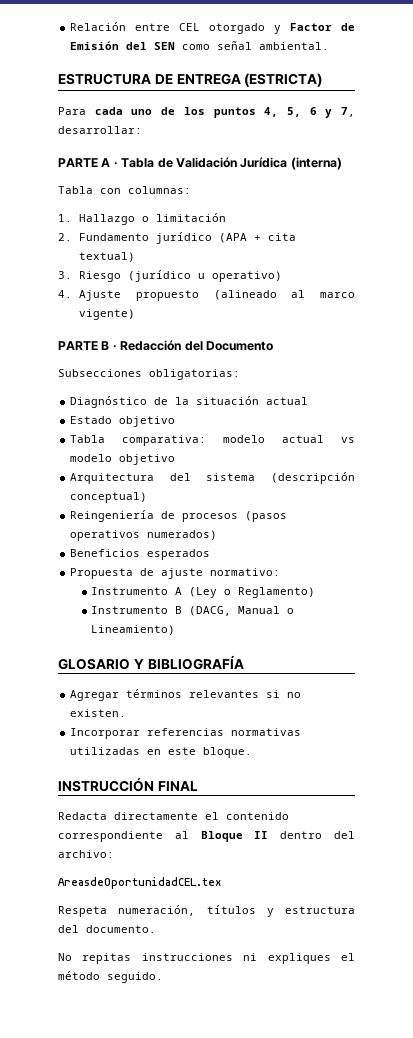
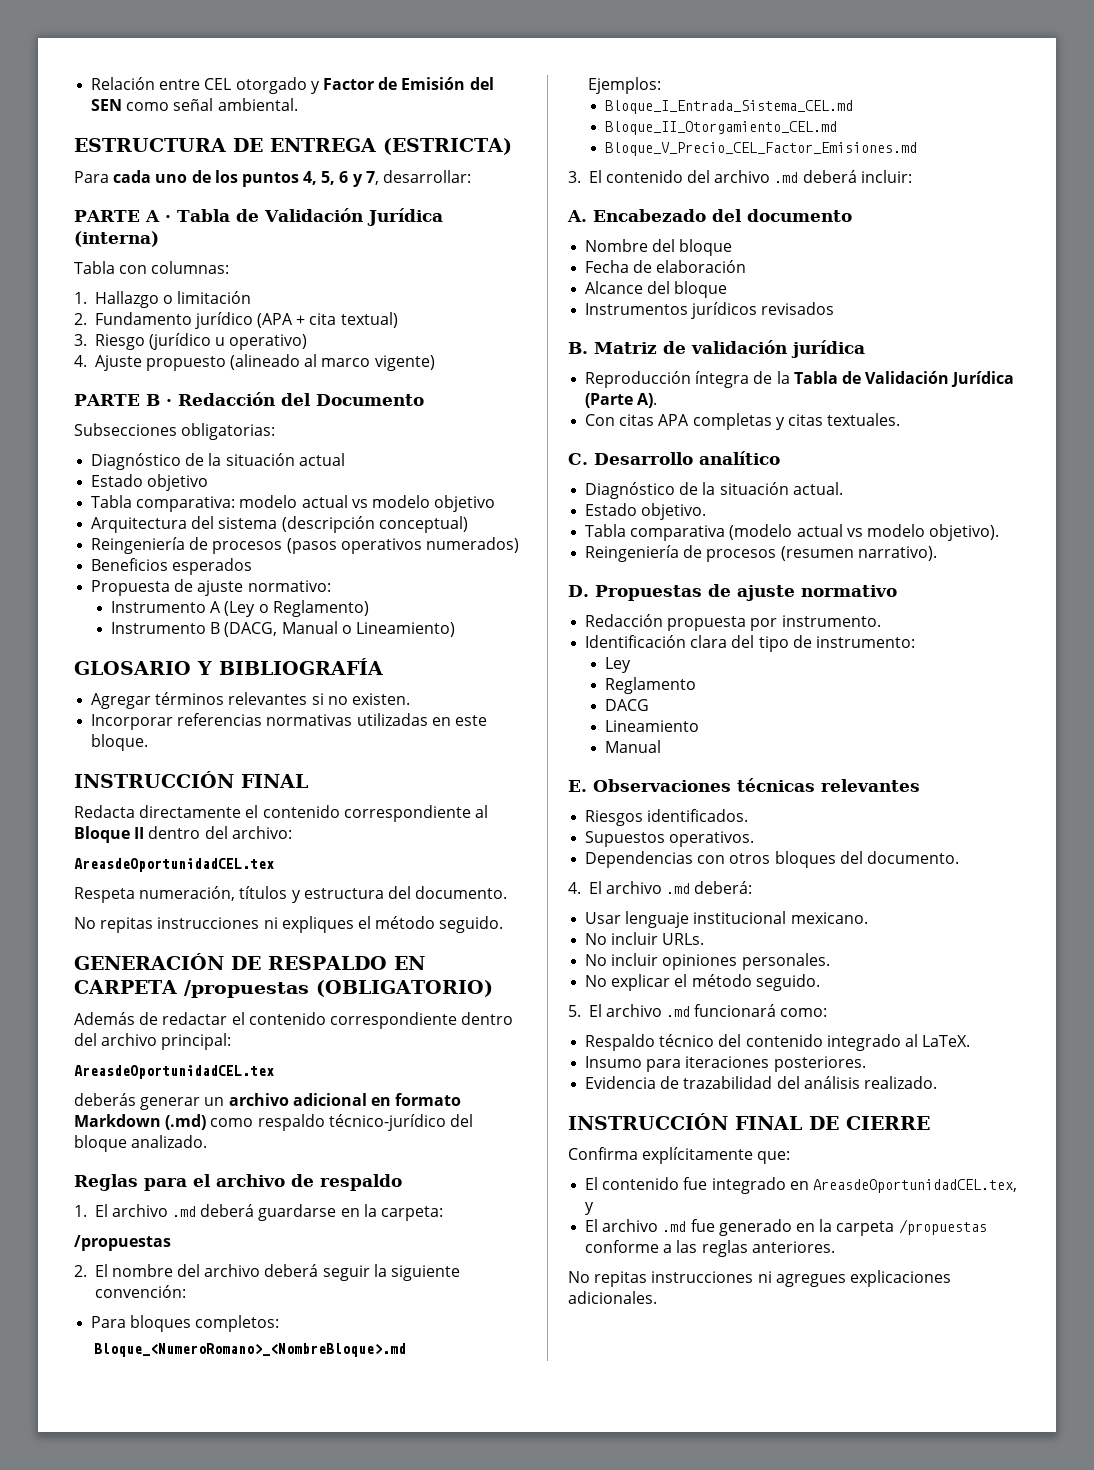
(163, 977) none -> [74,953,425,970] [74,980,493,998] [74,1012,514,1029] [74,1033,232,1050] [74,1065,274,1079] [74,1093,462,1110] [74,1114,473,1131] [74,1135,208,1152] [74,1174,402,1191] [74,1204,444,1221] [74,1235,171,1251] [74,1264,461,1281] [94,1285,186,1298] [91,1315,280,1332] [93,1343,406,1357] [587,77,661,94] [604,100,853,114] [604,121,837,135] [604,142,917,156] [568,170,912,183] [567,209,852,222] [585,239,733,256] [585,260,747,273] [585,281,728,298] [585,302,835,319] [568,340,865,358] [585,371,1015,388] [585,393,658,408] [585,413,901,430] [568,451,780,465] [585,482,843,499] [585,503,707,520] [585,524,1000,541] [585,545,937,562] [568,584,897,601] [585,614,881,631] [585,635,915,652] [604,657,631,673] [604,677,696,694] [604,699,649,711] [604,720,699,732] [604,740,661,753] [568,778,920,792] [585,809,749,826] [585,831,755,847] [585,851,959,868] [568,881,753,894] [585,911,868,928] [585,932,705,945] [585,953,830,970] [585,974,820,991] [568,1004,828,1017] [585,1034,971,1051] [585,1056,866,1072] [585,1076,937,1089] [568,1113,930,1130] [568,1147,791,1164] [585,1177,1017,1194] [585,1202,595,1215] [585,1219,987,1236] [585,1240,835,1257] [568,1270,951,1287] [568,1291,657,1304] // GENERACIÓN DE RESPALDO EN CARPETA /propuestas (OBLIGATORIO) // Además de redactar el contenido correspondiente dentro del archivo principal: // AreasdeOportunidadCEL.tex // deberás generar un archivo adicional en formato Markdown (.md) como respaldo técnico-jurídico del bloque analizado. // Reglas para el archivo de respaldo // 1. El archivo .md deberá guardarse en la carpeta: // /propuestas // 2. El nombre del archivo deberá seguir la siguiente convención: // Para bloques completos: // Bloque_<NumeroRomano>_<NombreBloque>.md // Ejemplos: // Bloque_I_Entrada_Sistema_CEL.md // Bloque_II_Otorgamiento_CEL.md // Bloque_V_Precio_CEL_Factor_Emisiones.md // 3. El contenido del archivo .md deberá incluir: // A. Encabezado del documento // Nombre del bloque // Fecha de elaboración // Alcance del bloque // Instrumentos jurídicos revisados // B. Matriz de validación jurídica // Reproducción íntegra de la Tabla de Validación Jurídica (Parte A). // Con citas APA completas y citas textuales. // C. Desarrollo analítico // Diagnóstico de la situación actual. // Estado objetivo. // Tabla comparativa (modelo actual vs modelo objetivo). // Reingeniería de procesos (resumen narrativo). // D. Propuestas de ajuste normativo // Redacción propuesta por instrumento. // Identificación clara del tipo de instrumento: // Ley // Reglamento // DACG // Lineamiento // Manual // E. Observaciones técnicas relevantes // Riesgos identificados. // Supuestos operativos. // Dependencias con otros bloques del documento. // 4. El archivo .md deberá: // Usar lenguaje institucional mexicano. // No incluir URLs. // No incluir opiniones personales. // No explicar el método seguido. // 5. El archivo .md funcionará como: // Respaldo técnico del contenido integrado al LaTeX. // Insumo para iteraciones posteriores. // Evidencia de trazabilidad del análisis realizado. // INSTRUCCIÓN FINAL DE CIERRE // Confirma explícitamente que: // El contenido fue integrado en AreasdeOportunidadCEL.tex, y // El archivo .md fue generado en la carpeta /propuestas conforme a las reglas anteriores. // No repitas instrucciones ni agregues explicaciones adicionales.

